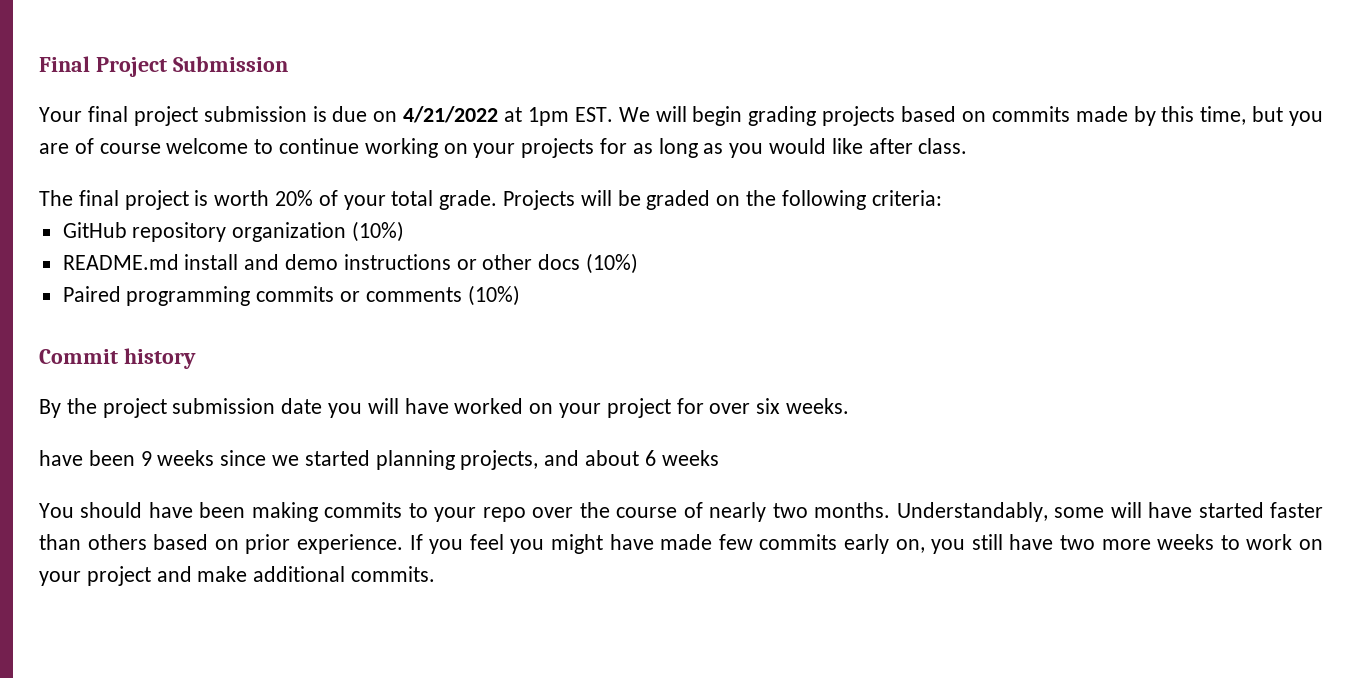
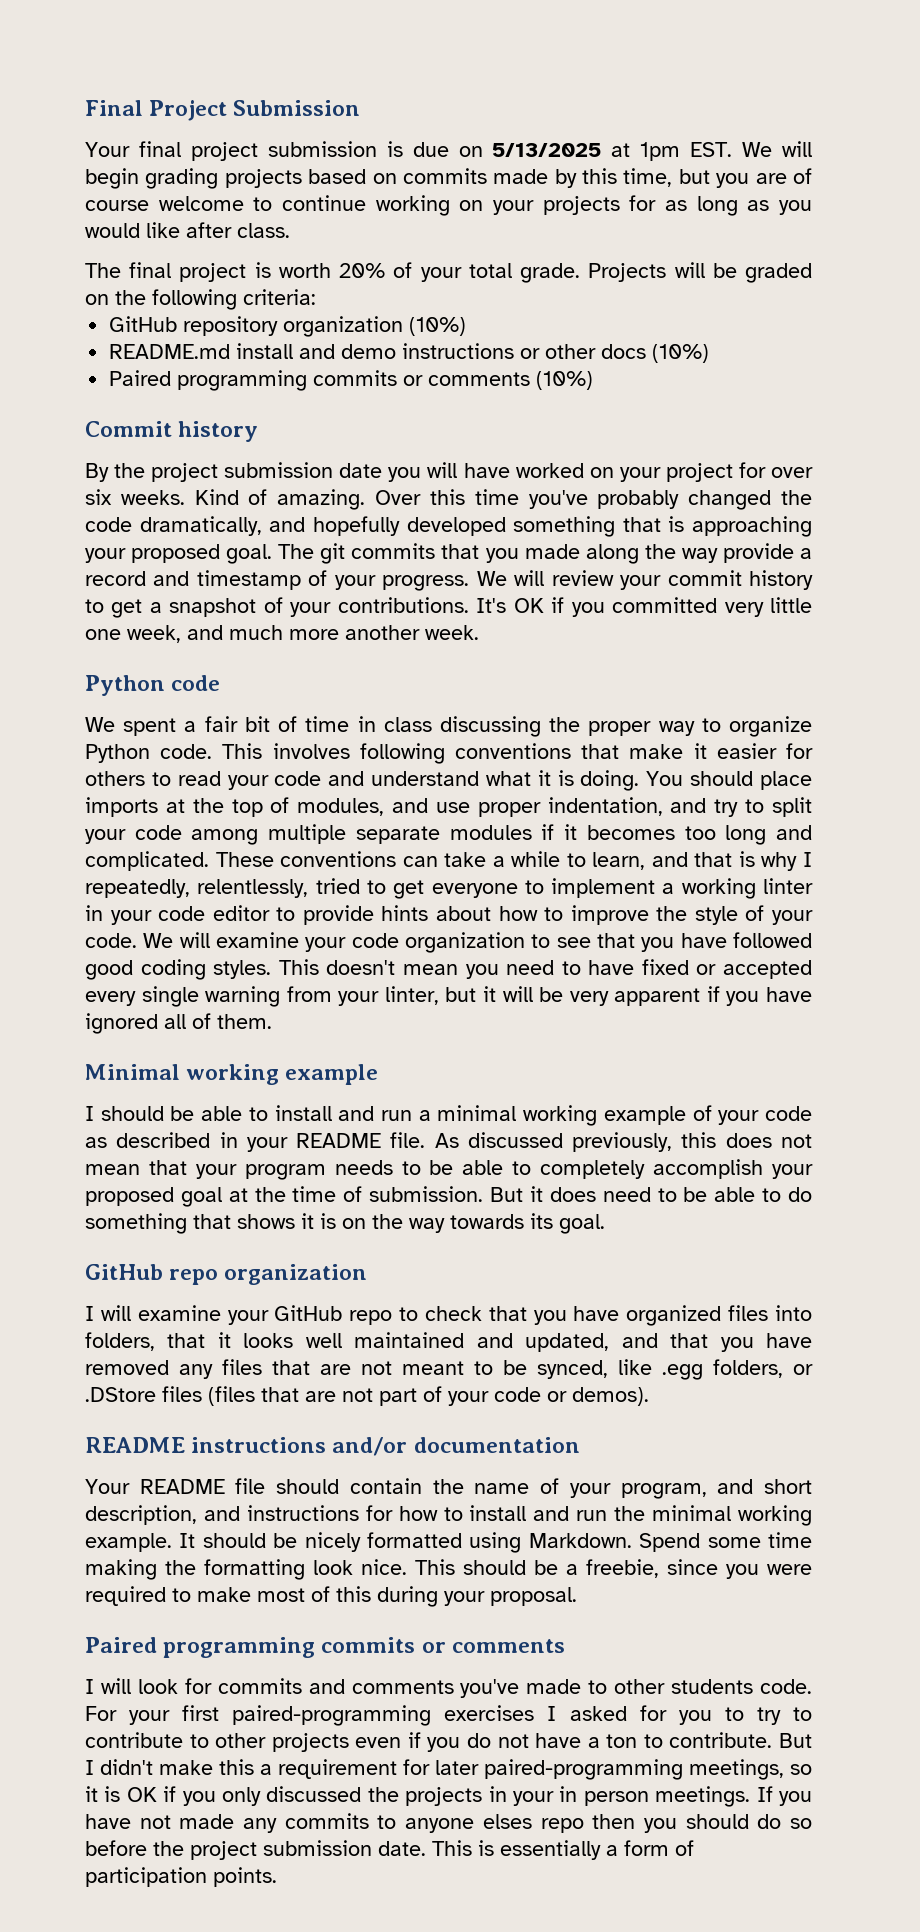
[403,106,499,123] 4/21/2022 -> [492,143,602,157] 5/13/2025
[39,450,719,470] [39,502,1323,522] [39,534,1323,554] [39,566,436,586] // have been 9 weeks since we started planning projects, and about 6 weeks // You should have been making commits to your repo over the course of nearly two months. Understandably, some will have started faster than others based on prior experience. If you feel you might have made few commits early on, you still have two more weeks to work on your project and make additional commits. -> [194,489,813,510] [85,516,812,537] [85,543,813,564] [85,570,814,591] [85,597,812,618] [85,625,479,643] [85,675,221,696] [85,716,812,737] [85,743,814,764] [85,770,812,791] [85,797,812,817] [85,824,813,845] [85,851,813,871] [85,878,813,899] [85,905,813,925] [85,932,813,953] [85,959,813,980] [85,986,812,1007] [85,1013,272,1034] [85,1064,379,1085] [85,1105,812,1126] [85,1132,812,1152] [85,1159,813,1180] [85,1186,813,1207] [85,1213,605,1234] [85,1264,368,1285] [85,1305,812,1326] [85,1332,813,1352] [85,1359,813,1380] [85,1386,649,1406] [85,1437,580,1456] [85,1478,813,1499] [85,1505,813,1526] [85,1532,812,1553] [85,1559,812,1580] [85,1586,577,1607] [85,1637,565,1658] [85,1678,812,1698] [85,1705,813,1726] [85,1732,812,1752] [85,1759,812,1780] [85,1786,812,1807] [85,1813,813,1833] [85,1840,694,1860] [85,1867,277,1887] Kind of amazing. Over this time you've probably changed the code dramatically, and hopefully developed something that is approaching your proposed goal. The git commits that you made along the way provide a record and timestamp of your progress. We will review your commit history to get a snapshot of your contributions. It's OK if you committed very little one week, and much more another week. // Python code // We spent a fair bit of time in class discussing the proper way to organize Python code. This involves following conventions that make it easier for others to read your code and understand what it is doing. You should place imports at the top of modules, and use proper indentation, and try to split your code among multiple separate modules if it becomes too long and complicated. These conventions can take a while to learn, and that is why I repeatedly, relentlessly, tried to get everyone to implement a working linter in your code editor to provide hints about how to improve the style of your code. We will examine your code organization to see that you have followed good coding styles. This doesn't mean you need to have fixed or accepted every single warning from your linter, but it will be very apparent if you have ignored all of them. // Minimal working example // I should be able to install and run a minimal working example of your code as described in your README file. As discussed previously, this does not mean that your program needs to be able to completely accomplish your proposed goal at the time of submission. But it does need to be able to do something that shows it is on the way towards its goal. // GitHub repo organization // I will examine your GitHub repo to check that you have organized files into folders, that it looks well maintained and updated, and that you have removed any files that are not meant to be synced, like .egg folders, or .DStore files (files that are not part of your code or demos). // README instructions and/or documentation // Your README file should contain the name of your program, and short description, and instructions for how to install and run the minimal working example. It should be nicely formatted using Markdown. Spend some time making the formatting look nice. This should be a freebie, since you were required to make most of this during your proposal. // Paired programming commits or comments // I will look for commits and comments you've made to other students code. For your first paired-programming exercises I asked for you to try to contribute to other projects even if you do not have a ton to contribute. But I didn't make this a requirement for later paired-programming meetings, so it is OK if you only discussed the projects in your in person meetings. If you have not made any commits to anyone elses repo then you should do so before the project submission date. This is essentially a form of participation points.

